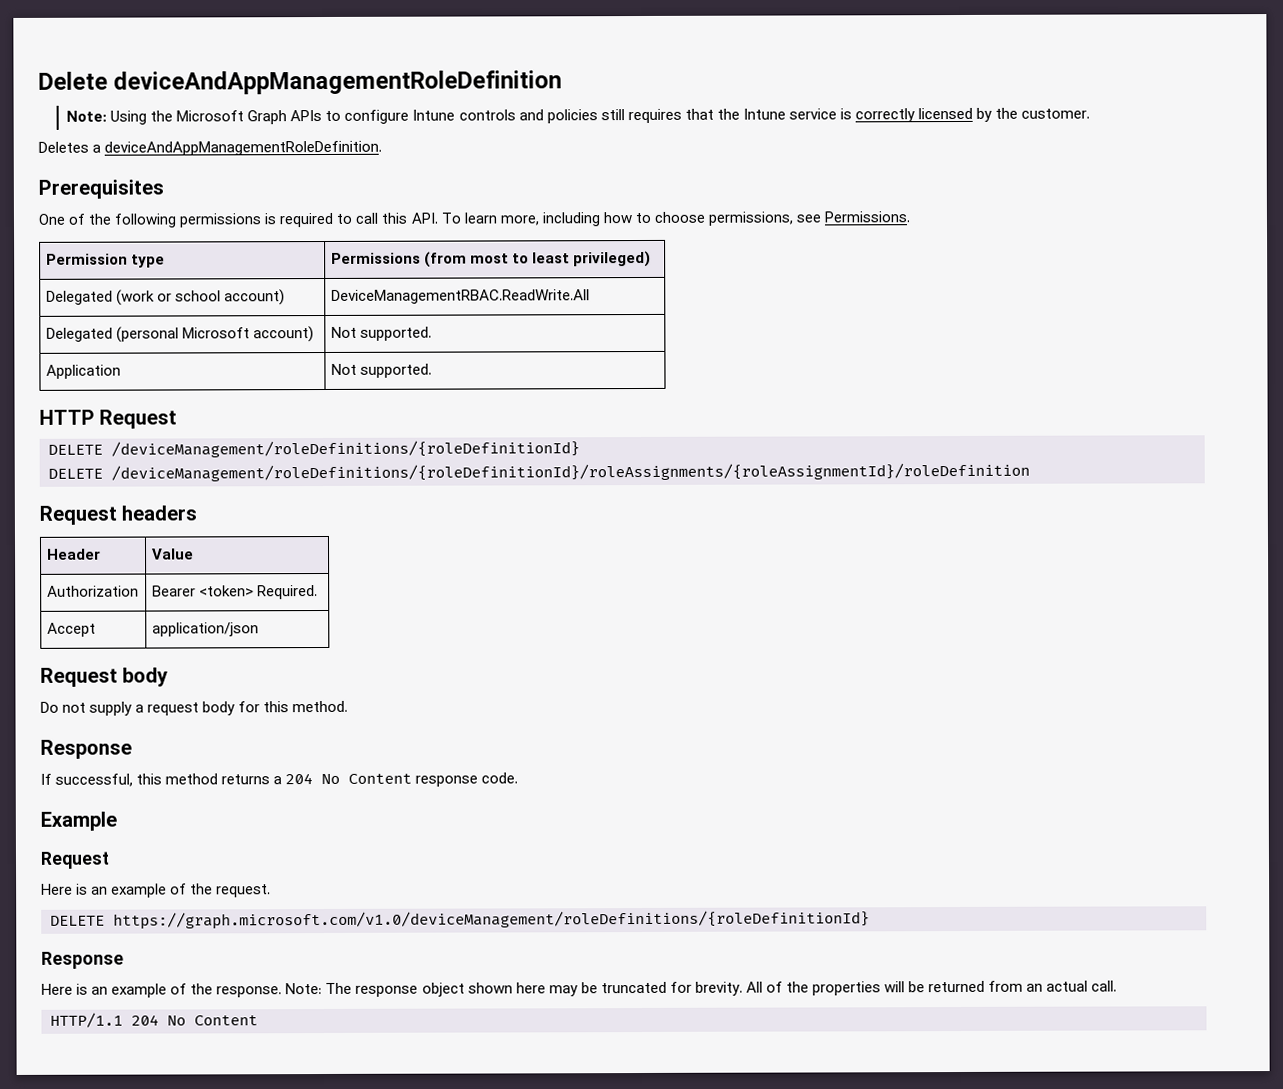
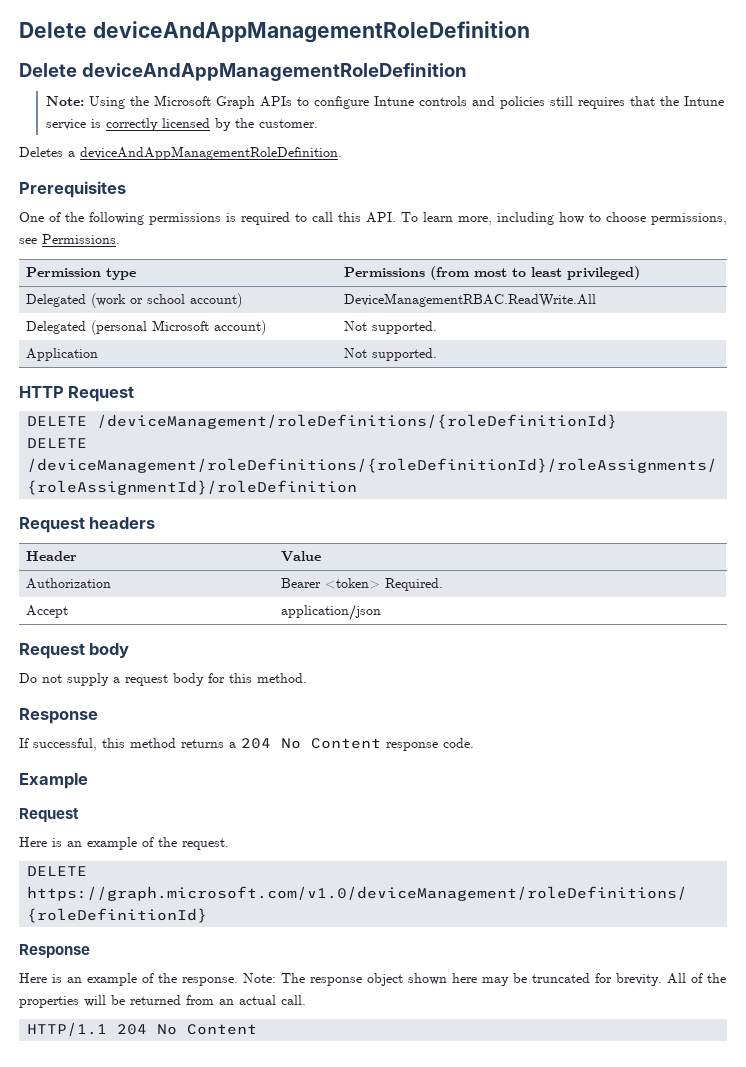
[38,70,563,95] Delete deviceAndAppManagementRoleDefinition -> [19,21,530,43] [19,63,467,81] Delete deviceAndAppManagementRoleDefinition // Delete deviceAndAppManagementRoleDefinition

